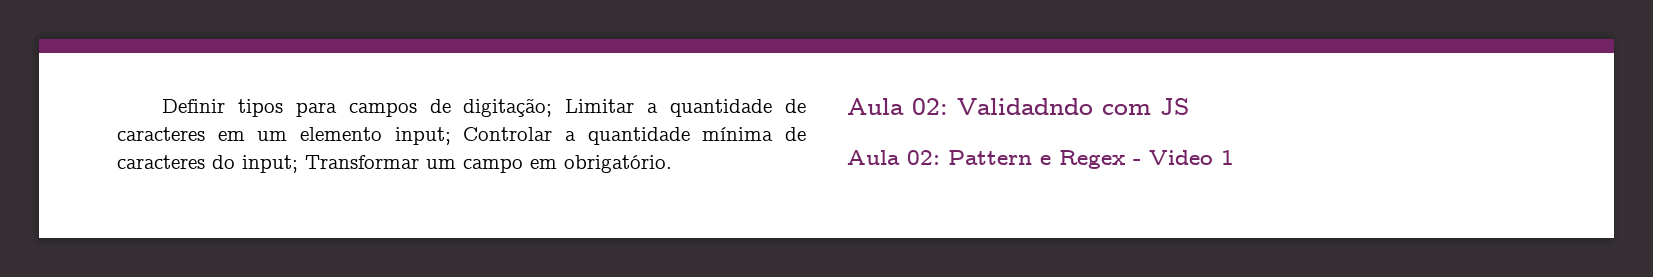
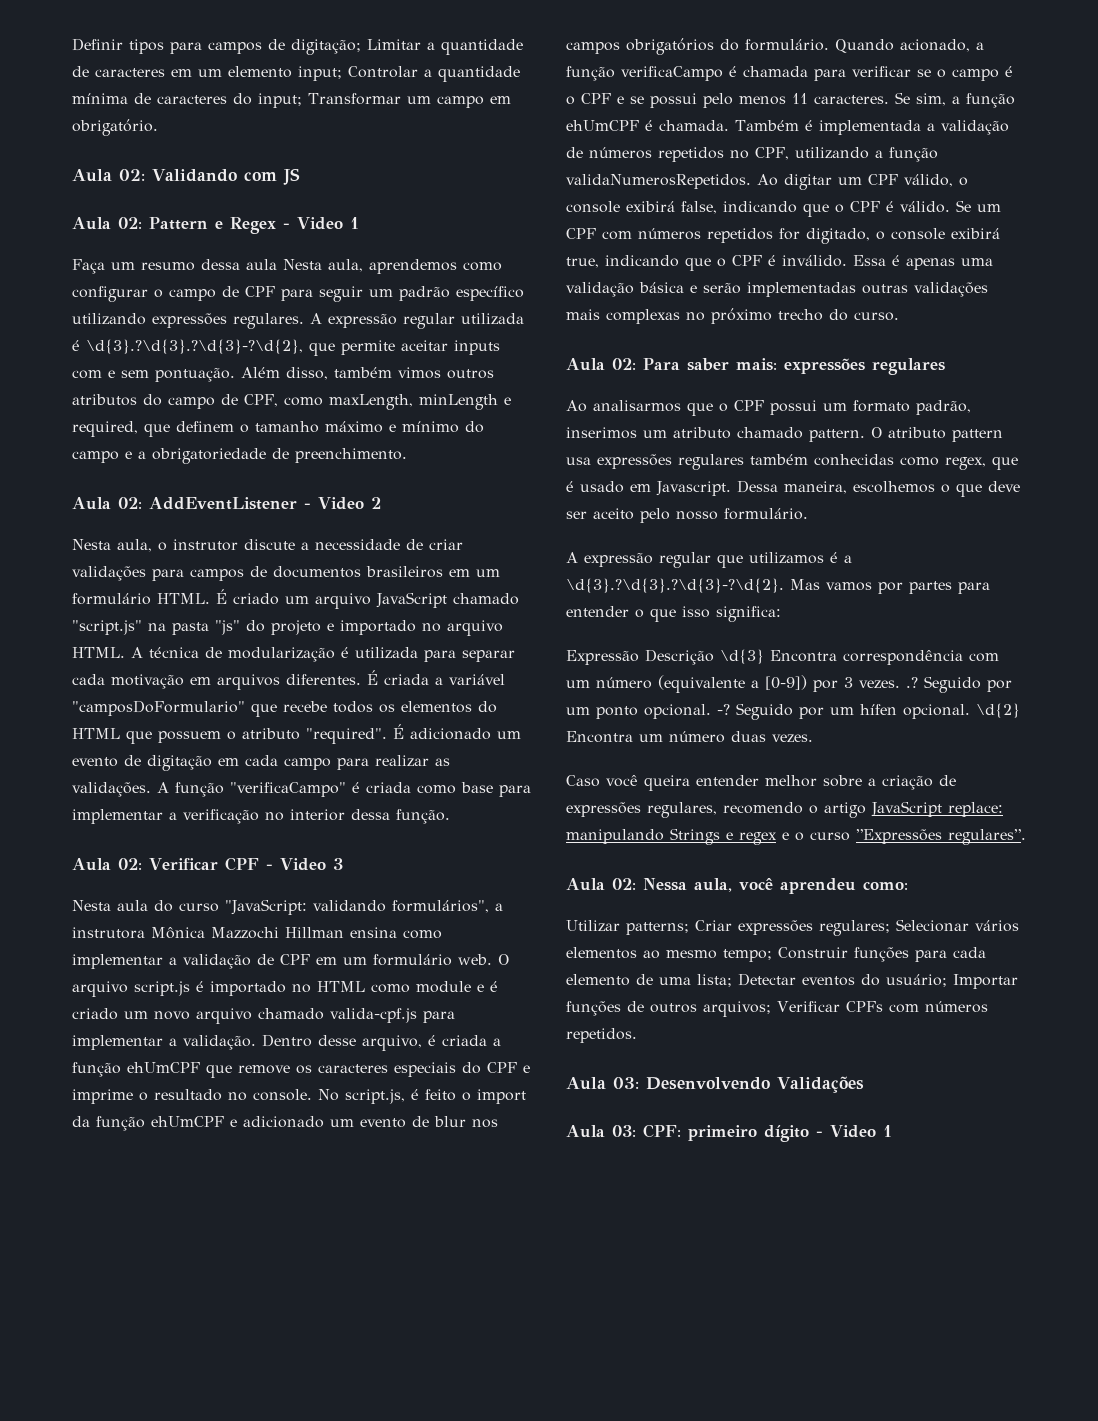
[957,98,1093,115] Validadndo -> [152,169,237,182] Validando
(1234, 157) none -> [72,259,502,274] [72,286,524,302] [72,313,524,329] [72,339,500,356] [72,367,494,382] [72,394,511,410] [72,421,484,437] [72,448,407,464] [72,497,381,510] [72,539,463,552] [72,566,500,581] [72,589,519,609] [72,620,503,636] [72,647,515,662] [72,670,505,690] [72,700,497,717] [72,724,521,744] [72,755,450,771] [72,782,531,797] [72,809,450,824] [72,857,343,871] [72,899,503,915] [72,927,442,939] [72,954,509,969] [72,981,498,997] [72,1008,455,1024] [72,1034,501,1051] [72,1062,530,1078] [72,1089,526,1104] [72,1116,498,1131] [566,38,984,55] [566,66,1013,81] [566,92,1015,108] [566,120,1009,135] [566,147,938,162] [566,174,968,190] [566,200,1001,217] [566,228,1000,244] [566,255,993,271] [566,282,988,297] [566,308,899,324] [566,358,945,375] [566,400,971,416] [566,427,1003,442] [566,454,1018,470] [566,480,1020,497] [566,508,808,523] [566,552,852,568] [566,578,990,594] [566,606,781,622] [566,649,999,665] [566,675,1012,693] [566,703,1020,720] [566,731,813,743] [566,775,956,791] [566,801,1003,818] [566,828,1026,845] [566,878,908,894] [566,919,1019,936] [566,947,986,962] [566,973,1018,989] [566,1001,988,1017] [566,1028,637,1043] [566,1076,864,1093] [566,1124,892,1142] // Faça um resumo dessa aula Nesta aula, aprendemos como configurar o campo de CPF para seguir um padrão específico utilizando expressões regulares. A expressão regular utilizada é \d{3}.?\d{3}.?\d{3}-?\d{2}, que permite aceitar inputs com e sem pontuação. Além disso, também vimos outros atributos do campo de CPF, como maxLength, minLength e required, que definem o tamanho máximo e mínimo do campo e a obrigatoriedade de preenchimento. // Aula 02: AddEventListener - Video 2 // Nesta aula, o instrutor discute a necessidade de criar validações para campos de documentos brasileiros em um formulário HTML. É criado um arquivo JavaScript chamado "script.js" na pasta "js" do projeto e importado no arquivo HTML. A técnica de modularização é utilizada para separar cada motivação em arquivos diferentes. É criada a variável "camposDoFormulario" que recebe todos os elementos do HTML que possuem o atributo "required". É adicionado um evento de digitação em cada campo para realizar as validações. A função "verificaCampo" é criada como base para implementar a verificação no interior dessa função. // Aula 02: Verificar CPF - Video 3 // Nesta aula do curso "JavaScript: validando formulários", a instrutora Mônica Mazzochi Hillman ensina como implementar a validação de CPF em um formulário web. O arquivo script.js é importado no HTML como module e é criado um novo arquivo chamado valida-cpf.js para implementar a validação. Dentro desse arquivo, é criada a função ehUmCPF que remove os caracteres especiais do CPF e imprime o resultado no console. No script.js, é feito o import da função ehUmCPF e adicionado um evento de blur nos campos obrigatórios do formulário. Quando acionado, a função verificaCampo é chamada para verificar se o campo é o CPF e se possui pelo menos 11 caracteres. Se sim, a função ehUmCPF é chamada. Também é implementada a validação de números repetidos no CPF, utilizando a função validaNumerosRepetidos. Ao digitar um CPF válido, o console exibirá false, indicando que o CPF é válido. Se um CPF com números repetidos for digitado, o console exibirá true, indicando que o CPF é inválido. Essa é apenas uma validação básica e serão implementadas outras validações mais complexas no próximo trecho do curso. // Aula 02: Para saber mais: expressões regulares // Ao analisarmos que o CPF possui um formato padrão, inserimos um atributo chamado pattern. O atributo pattern usa expressões regulares também conhecidas como regex, que é usado em Javascript. Dessa maneira, escolhemos o que deve ser aceito pelo nosso formulário. // A expressão regular que utilizamos é a \d{3}.?\d{3}.?\d{3}-?\d{2}. Mas vamos por partes para entender o que isso significa: // Expressão Descrição \d{3} Encontra correspondência com um número (equivalente a [0-9]) por 3 vezes. .? Seguido por um ponto opcional. -? Seguido por um hífen opcional. \d{2} Encontra um número duas vezes. // Caso você queira entender melhor sobre a criação de expressões regulares, recomendo o artigo JavaScript replace: manipulando Strings e regex e o curso ”Expressões regulares”. // Aula 02: Nessa aula, você aprendeu como: // Utilizar patterns; Criar expressões regulares; Selecionar vários elementos ao mesmo tempo; Construir funções para cada elemento de uma lista; Detectar eventos do usuário; Importar funções de outros arquivos; Verificar CPFs com números repetidos. // Aula 03: Desenvolvendo Validações // Aula 03: CPF: primeiro dígito - Video 1

